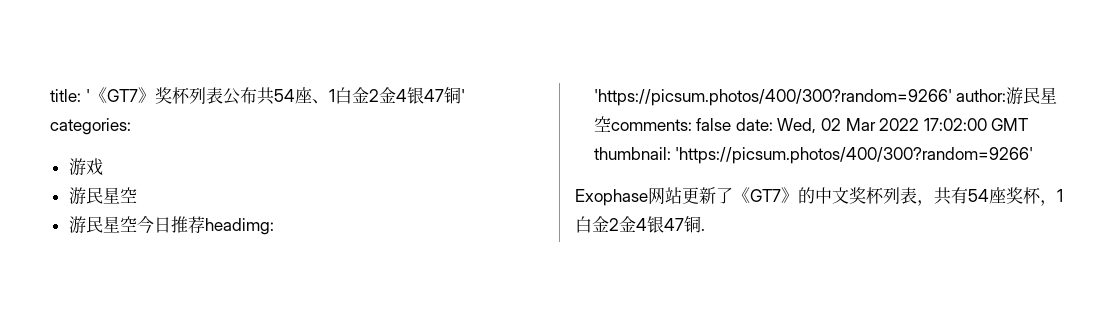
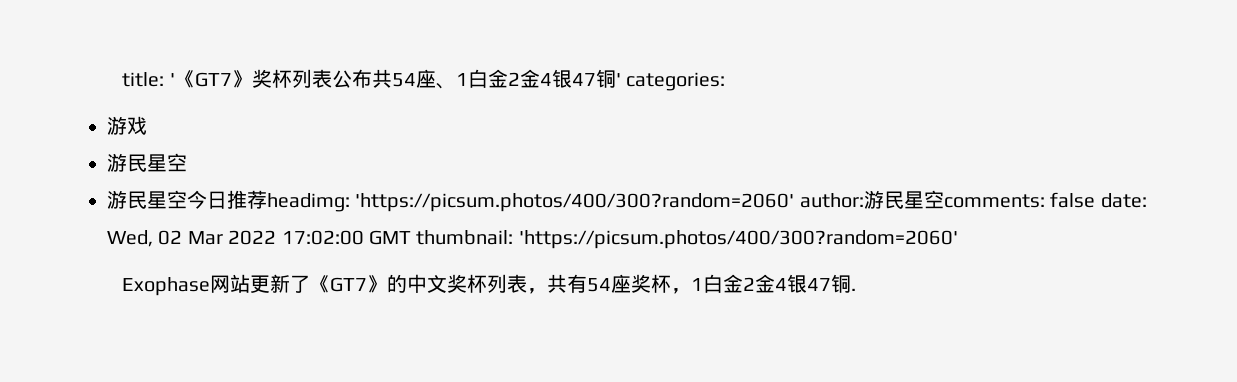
[593,89,952,106] 'https://picsum.photos/400/300?random=9266' -> [355,193,795,212] 'https://picsum.photos/400/300?random=2060'
[675,147,1034,164] 'https://picsum.photos/400/300?random=9266' -> [518,230,958,249] 'https://picsum.photos/400/300?random=2060'

